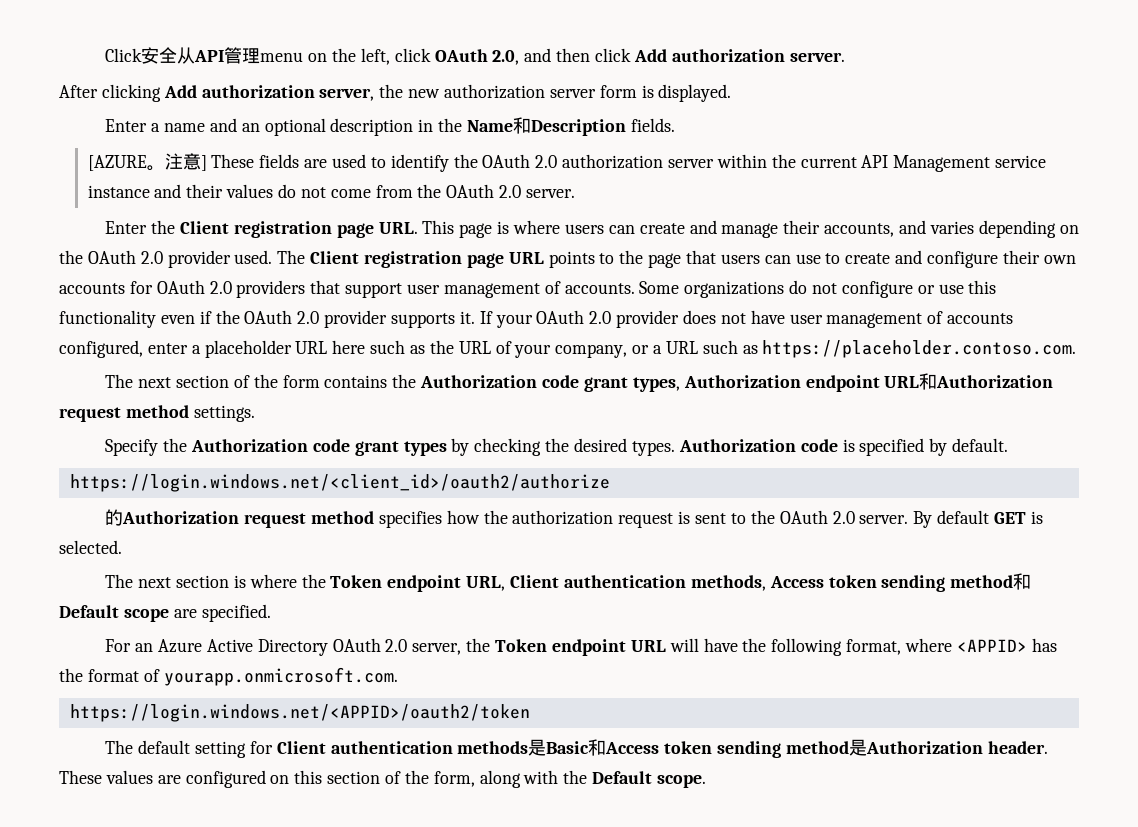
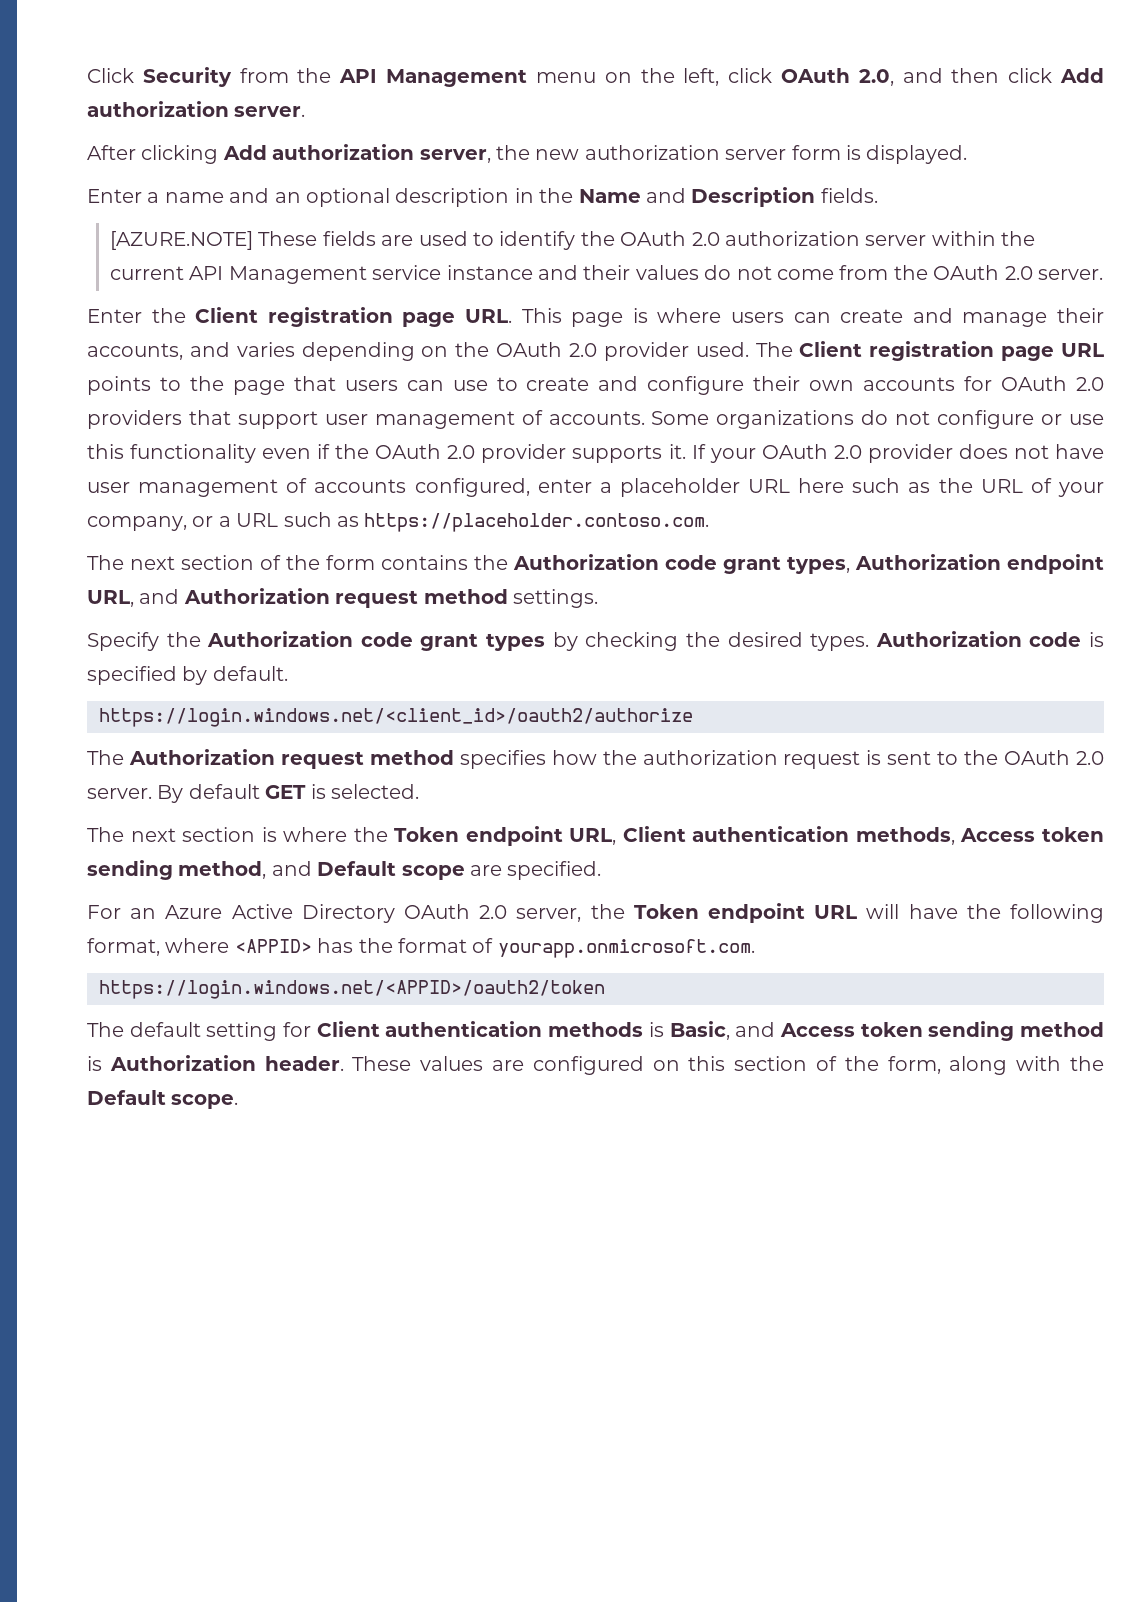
[141,47,261,64] 安全从API管理 -> [142,67,528,87] Security from the API Management
[513,117,532,134] 和 -> [645,188,686,203] and
[87,153,207,171] [AZURE。注意] -> [109,231,253,250] [AZURE.NOTE]
[884,373,938,390] URL和 -> [87,589,180,607] URL, and
[105,509,124,526] 的 -> [87,750,124,765] The
[950,573,1032,590] method和 -> [178,861,312,879] method, and
[528,739,868,758] 是Basic和Access token sending method是 -> [648,1021,1105,1041] [87,1056,102,1071] is Basic, and Access token sending method is

